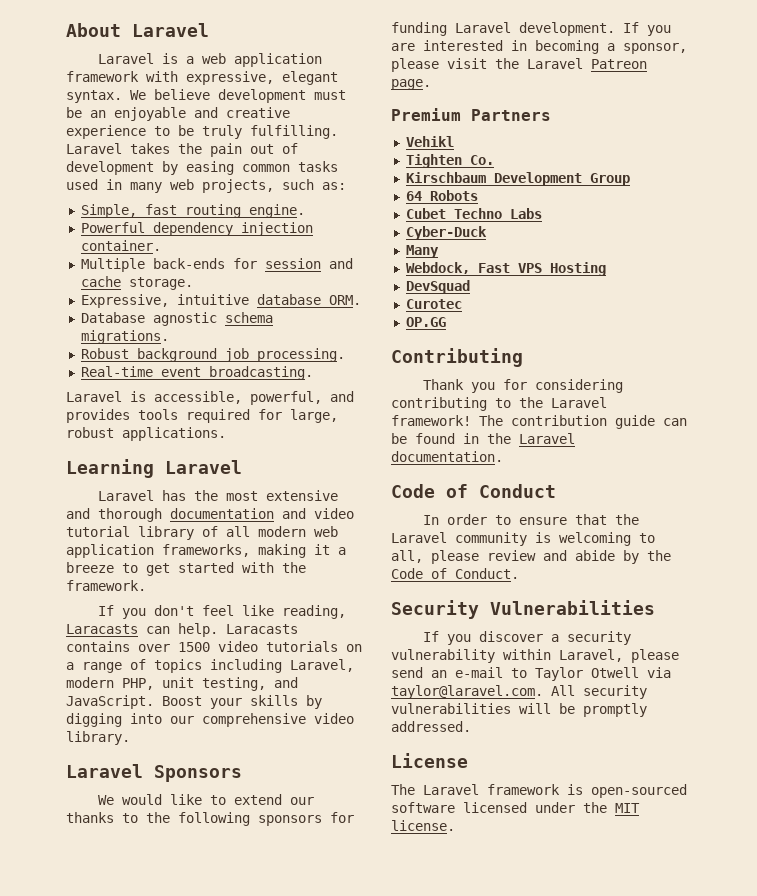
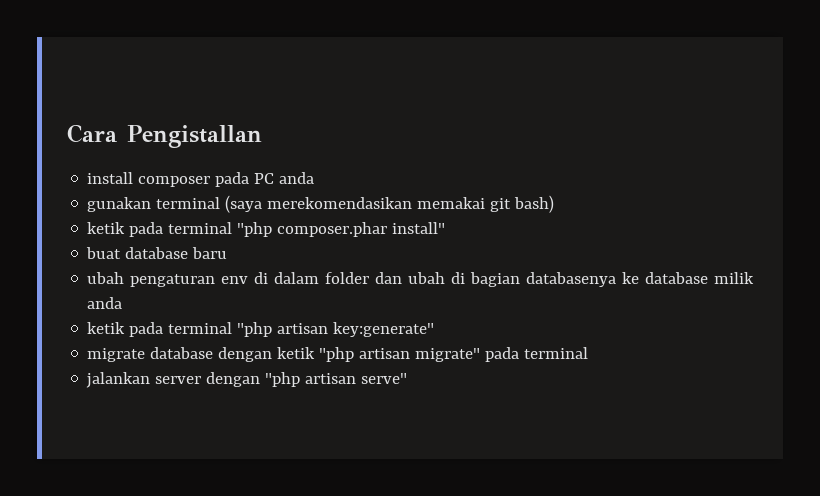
[66,23,209,37] [97,53,322,67] [66,71,338,85] [66,89,346,103] [66,107,290,121] [66,125,338,139] [66,143,298,157] [66,161,338,175] [66,179,346,193] [80,204,305,218] [80,222,313,236] [80,240,161,251] [80,258,353,272] [80,276,193,290] [80,294,361,308] [80,312,273,326] [80,330,169,344] [80,348,345,362] [80,366,313,380] [66,391,354,405] [66,409,338,423] [66,427,226,441] [66,459,242,478] [97,490,338,501] [66,508,354,522] [66,526,338,540] [66,544,346,558] [66,562,306,576] [66,580,146,591] [97,605,346,619] [66,623,298,637] [66,641,362,652] [66,659,354,673] [66,677,298,691] [66,695,322,709] [66,713,354,727] [66,731,130,745] [66,764,242,782] [97,794,314,805] [66,812,354,826] [391,22,671,36] [391,40,687,54] [391,58,647,72] [391,79,431,90] [391,108,551,121] [405,136,454,147] [405,154,494,168] [405,172,630,186] [405,190,478,201] [405,208,542,219] [405,226,487,240] [405,245,439,258] [405,262,606,276] [405,280,470,294] [405,299,462,309] [405,317,446,327] [391,348,523,367] [422,379,623,393] [391,397,607,411] [391,415,687,429] [391,433,575,444] [391,451,503,462] [391,484,556,498] [422,514,639,525] [391,532,655,546] [391,550,671,564] [391,568,519,579] [391,600,655,619] [422,631,631,645] [391,649,679,663] [391,667,671,681] [391,685,647,699] [391,703,647,717] [391,721,471,732] [391,753,468,768] [391,784,687,798] [391,802,640,813] [391,820,455,831] About Laravel // Laravel is a web application framework with expressive, elegant syntax. We believe development must be an enjoyable and creative experience to be truly fulfilling. Laravel takes the pain out of development by easing common tasks used in many web projects, such as: // Simple, fast routing engine. // Powerful dependency injection container. // Multiple back-ends for session and cache storage. // Expressive, intuitive database ORM. // Database agnostic schema migrations. // Robust background job processing. // Real-time event broadcasting. // Laravel is accessible, powerful, and provides tools required for large, robust applications. // Learning Laravel // Laravel has the most extensive and thorough documentation and video tutorial library of all modern web application frameworks, making it a breeze to get started with the framework. // If you don't feel like reading, Laracasts can help. Laracasts contains over 1500 video tutorials on a range of topics including Laravel, modern PHP, unit testing, and JavaScript. Boost your skills by digging into our comprehensive video library. // Laravel Sponsors // We would like to extend our thanks to the following sponsors for funding Laravel development. If you are interested in becoming a sponsor, please visit the Laravel Patreon page. // Premium Partners // Vehikl // Tighten Co. // Kirschbaum Development Group // 64 Robots // Cubet Techno Labs // Cyber-Duck // Many // Webdock, Fast VPS Hosting // DevSquad // Curotec // OP.GG // Contributing // Thank you for considering contributing to the Laravel framework! The contribution guide can be found in the Laravel documentation. // Code of Conduct // In order to ensure that the Laravel community is welcoming to all, please review and abide by the Code of Conduct. // Security Vulnerabilities // If you discover a security vulnerability within Laravel, please send an e-mail to Taylor Otwell via taylor@laravel.com. All security vulnerabilities will be promptly addressed. // License // The Laravel framework is open-sourced software licensed under the MIT license. -> [67,124,262,148] [87,172,315,187] [87,195,555,213] [87,222,446,237] [86,247,228,259] [87,272,754,287] [87,297,123,309] [87,322,435,337] [87,347,589,362] [86,372,408,388] Cara Pengistallan // install composer pada PC anda // gunakan terminal (saya merekomendasikan memakai git bash) // ketik pada terminal "php composer.phar install" // buat database baru // ubah pengaturan env di dalam folder dan ubah di bagian databasenya ke database milik anda // ketik pada terminal "php artisan key:generate" // migrate database dengan ketik "php artisan migrate" pada terminal // jalankan server dengan "php artisan serve"

